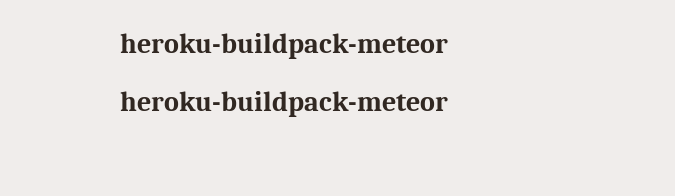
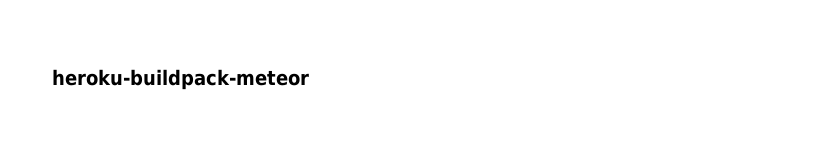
[120,33,448,59] [120,91,448,117] heroku-buildpack-meteor // heroku-buildpack-meteor -> [52,69,309,90] heroku-buildpack-meteor

